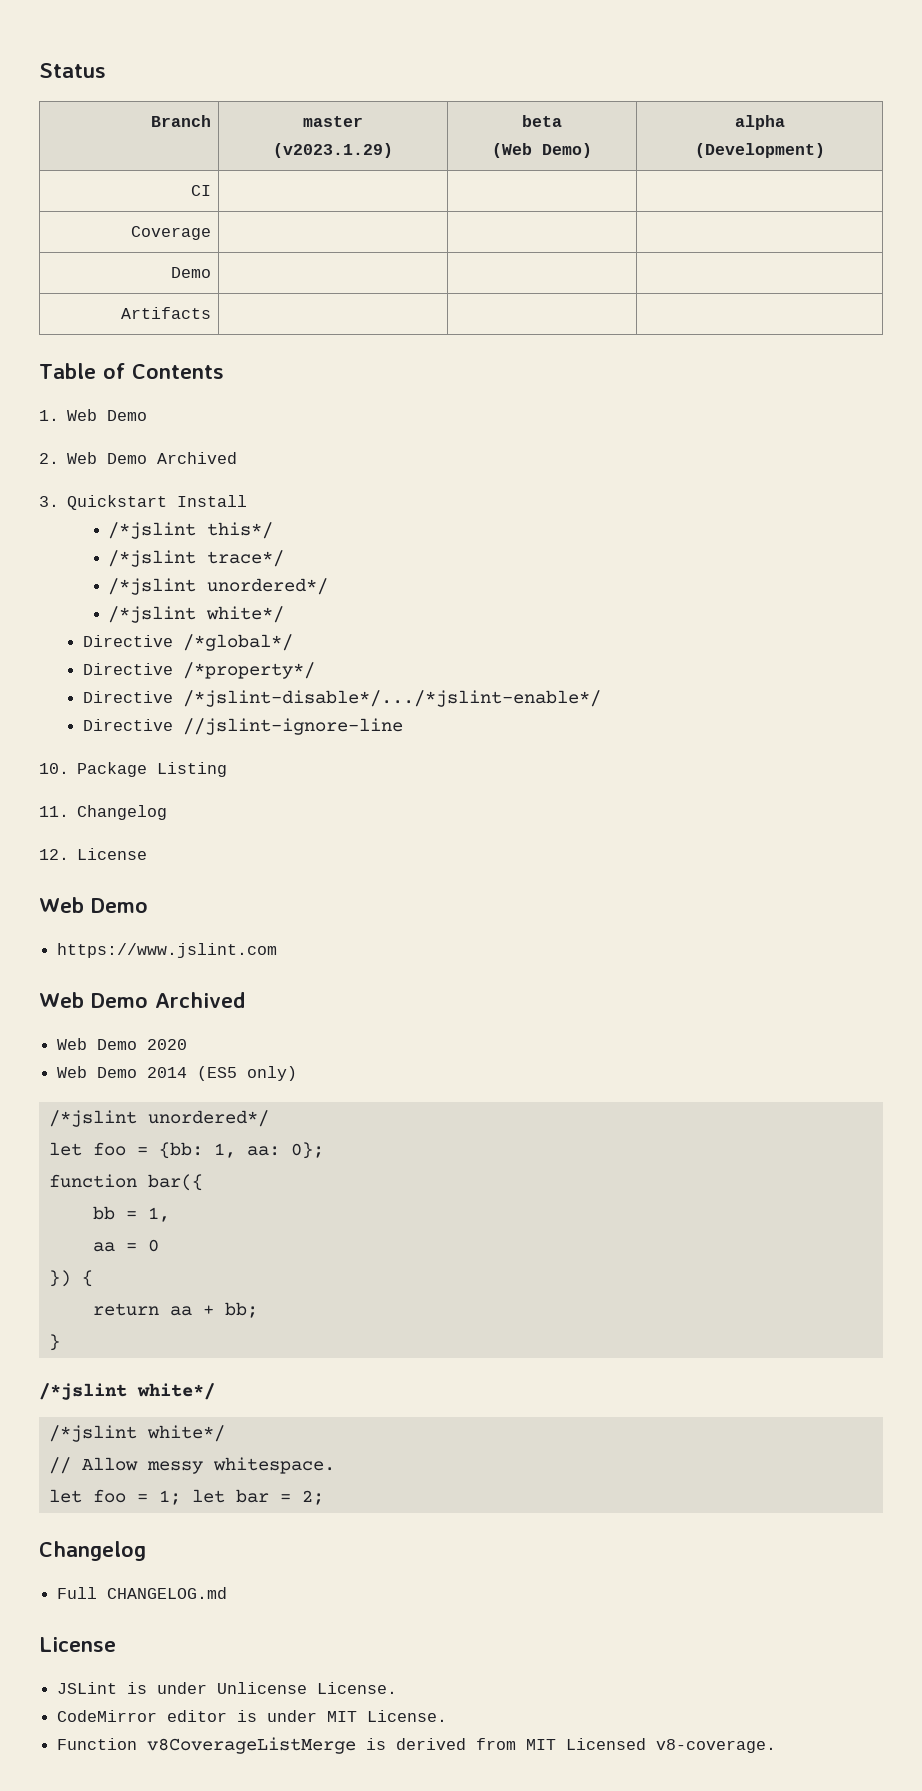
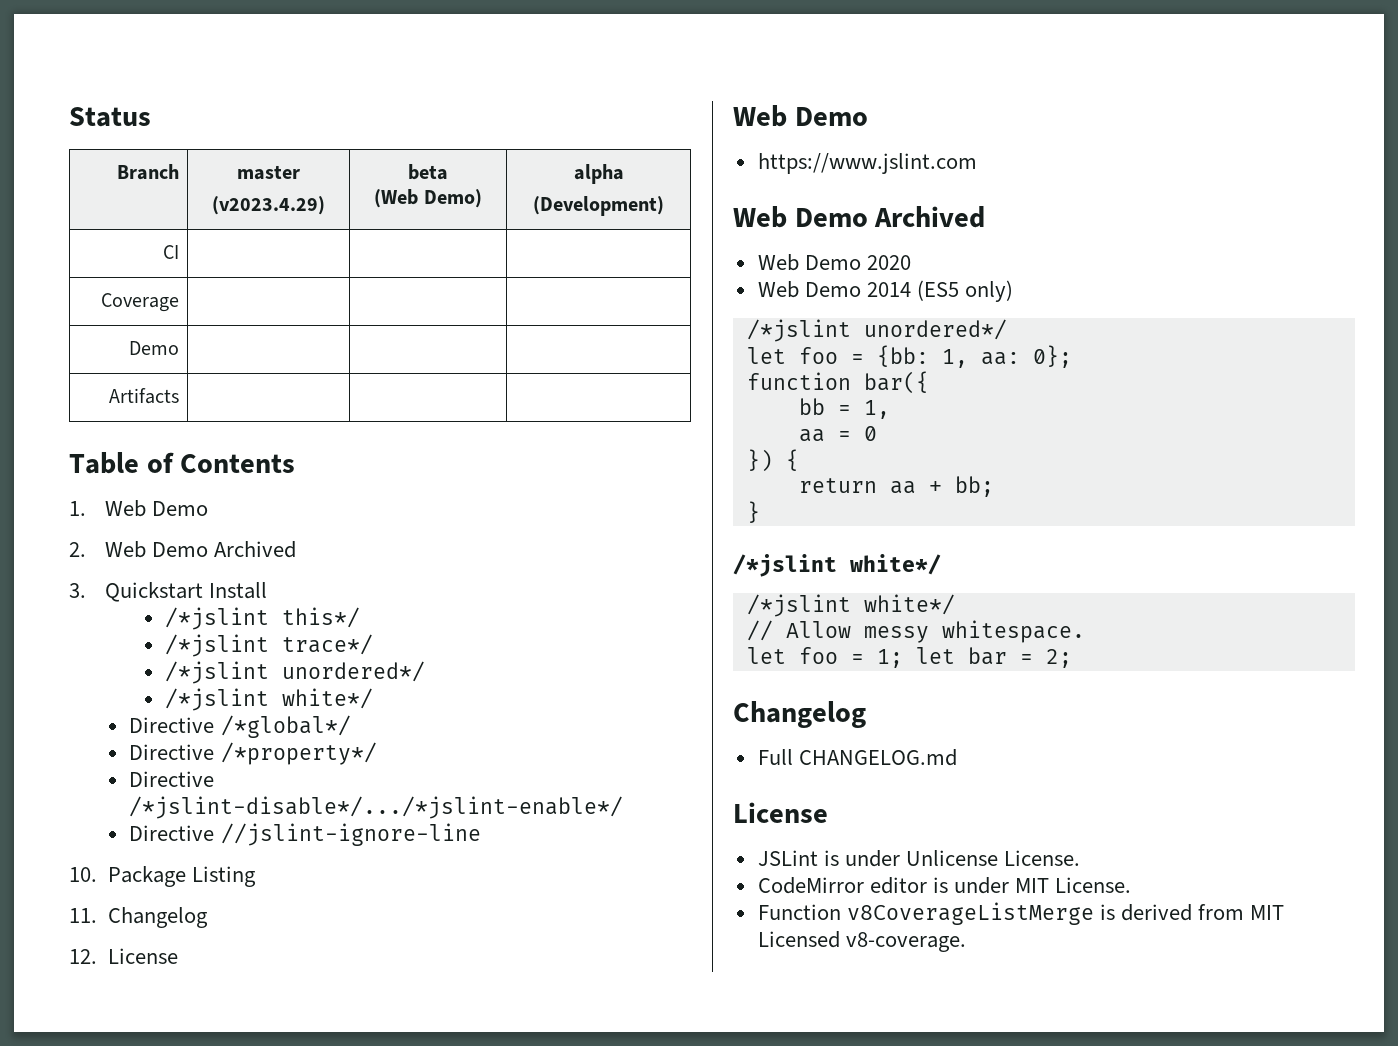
[273,143,393,158] (v2023.1.29) -> [212,196,325,215] (v2023.4.29)

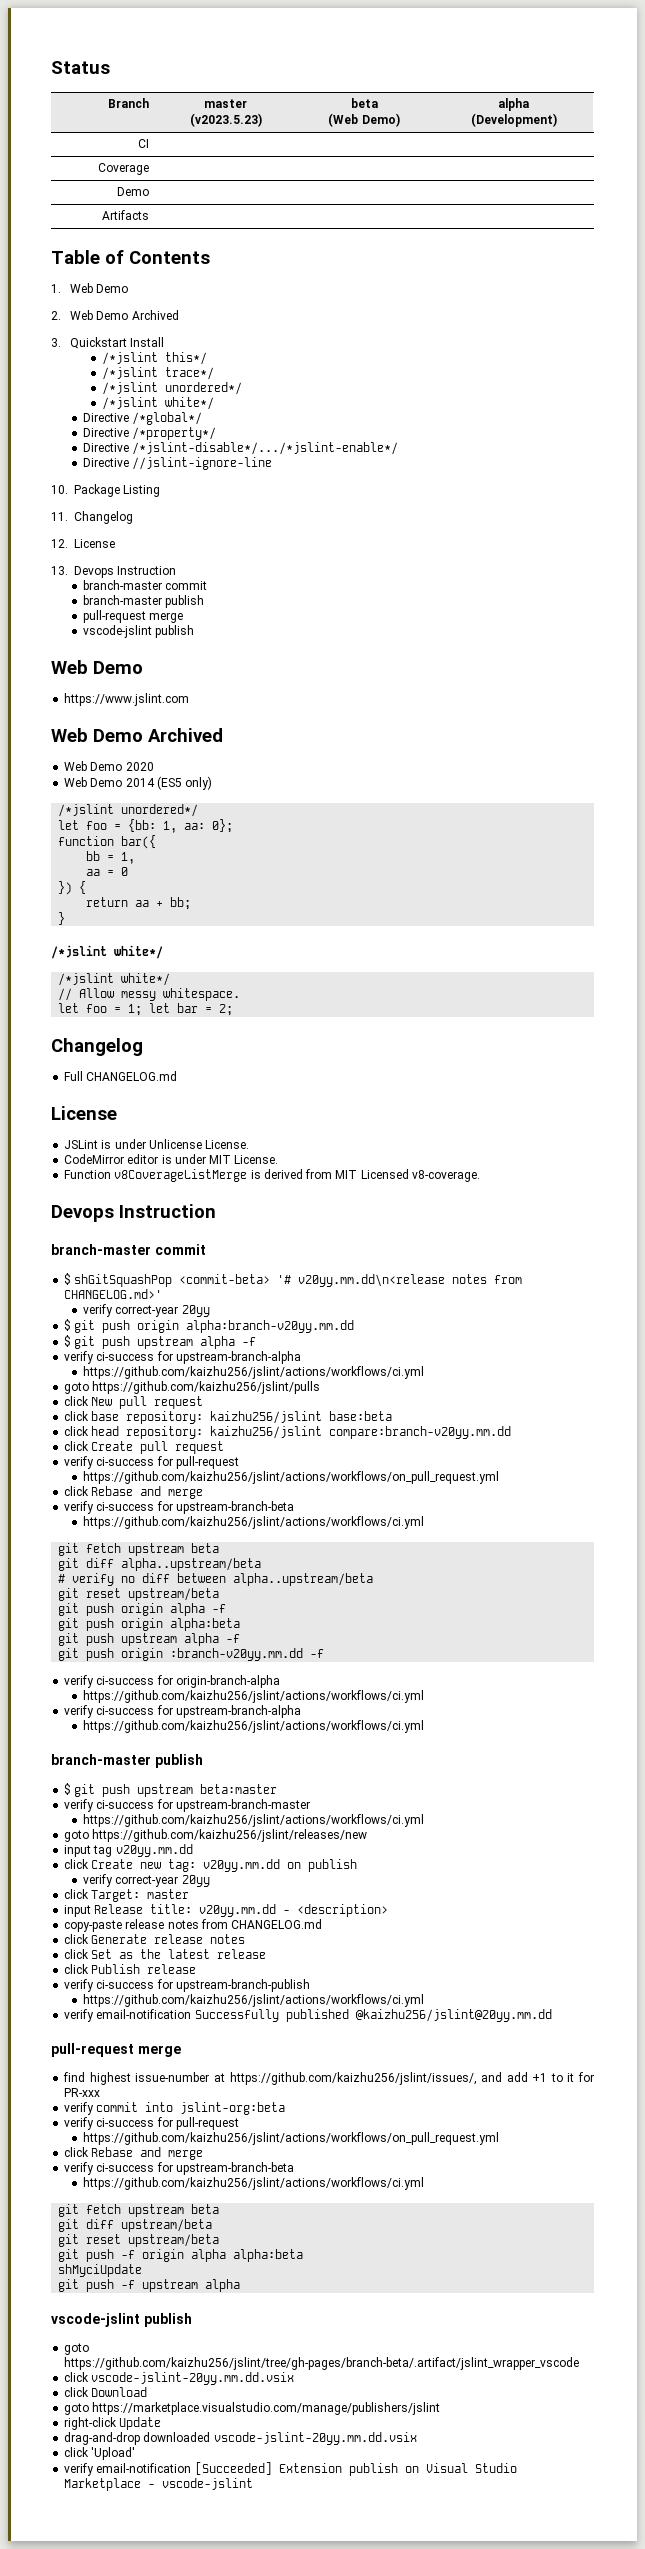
[212,196,325,215] (v2023.4.29) -> [189,113,262,127] (v2023.5.23)
(179, 956) none -> [51,566,177,578] [83,580,208,590] [83,595,205,608] [83,610,184,623] [83,625,195,638] // 13. Devops Instruction // branch-master commit // branch-master publish // pull-request merge // vscode-jslint publish
(966, 942) none -> [51,1204,216,1222] [51,1244,206,1255] [64,1273,523,1287] [64,1289,163,1299] [83,1304,210,1317] [64,1319,355,1333] [64,1335,257,1349] [64,1351,301,1364] [83,1366,425,1379] [64,1381,321,1394] [64,1396,204,1409] [64,1411,393,1424] [64,1426,512,1439] [64,1441,225,1454] [64,1456,239,1469] [83,1471,500,1484] [64,1486,204,1499] [64,1501,294,1514] [83,1516,425,1529] [58,1543,220,1556] [58,1558,262,1571] [58,1573,374,1586] [58,1588,220,1601] [58,1603,227,1616] [58,1618,241,1631] [58,1633,241,1646] [58,1648,325,1661] [64,1675,280,1688] [83,1690,425,1703] [64,1705,301,1718] [83,1720,425,1733] [51,1754,203,1768] [64,1783,278,1797] [64,1799,310,1812] [83,1814,425,1827] [64,1829,368,1842] [64,1844,193,1857] [64,1859,358,1872] [83,1874,210,1887] [64,1889,190,1902] [64,1904,389,1917] [64,1919,323,1932] [64,1934,246,1944] [64,1949,267,1959] [64,1964,197,1974] [64,1979,310,1992] [83,1994,425,2007] [64,2009,552,2022] [51,2043,181,2057] [63,2072,594,2085] [64,2088,101,2097] [64,2102,286,2115] [64,2117,239,2130] [83,2132,500,2145] [64,2147,204,2160] [64,2162,294,2175] [83,2177,425,2190] [58,2204,220,2217] [58,2219,213,2232] [58,2234,220,2247] [58,2249,304,2262] [58,2264,143,2277] [58,2279,241,2292] [51,2313,192,2327] [64,2343,90,2355] [64,2357,580,2370] [64,2372,295,2385] [64,2387,148,2397] [64,2402,441,2415] [64,2417,162,2430] [64,2432,417,2445] [64,2447,136,2460] [64,2462,517,2476] [64,2478,254,2491] // Devops Instruction // branch-master commit // $ shGitSquashPop <commit-beta> '# v20yy.mm.dd\n<release notes from CHANGELOG.md>' // verify correct-year 20yy // $ git push origin alpha:branch-v20yy.mm.dd // $ git push upstream alpha -f // verify ci-success for upstream-branch-alpha // https://github.com/kaizhu256/jslint/actions/workflows/ci.yml // goto https://github.com/kaizhu256/jslint/pulls // click New pull request // click base repository: kaizhu256/jslint base:beta // click head repository: kaizhu256/jslint compare:branch-v20yy.mm.dd // click Create pull request // verify ci-success for pull-request // https://github.com/kaizhu256/jslint/actions/workflows/on_pull_request.yml // click Rebase and merge // verify ci-success for upstream-branch-beta // https://github.com/kaizhu256/jslint/actions/workflows/ci.yml // git fetch upstream beta // git diff alpha..upstream/beta // # verify no diff between alpha..upstream/beta // git reset upstream/beta // git push origin alpha -f // git push origin alpha:beta // git push upstream alpha -f // git push origin :branch-v20yy.mm.dd -f // verify ci-success for origin-branch-alpha // https://github.com/kaizhu256/jslint/actions/workflows/ci.yml // verify ci-success for upstream-branch-alpha // https://github.com/kaizhu256/jslint/actions/workflows/ci.yml // branch-master publish // $ git push upstream beta:master // verify ci-success for upstream-branch-master // https://github.com/kaizhu256/jslint/actions/workflows/ci.yml // goto https://github.com/kaizhu256/jslint/releases/new // input tag v20yy.mm.dd // click Create new tag: v20yy.mm.dd on publish // verify correct-year 20yy // click Target: master // input Release title: v20yy.mm.dd - <description> // copy-paste release notes from CHANGELOG.md // click Generate release notes // click Set as the latest release // click Publish release // verify ci-success for upstream-branch-publish // https://github.com/kaizhu256/jslint/actions/workflows/ci.yml // verify email-notification Successfully published @kaizhu256/jslint@20yy.mm.dd // pull-request merge // find highest issue-number at https://github.com/kaizhu256/jslint/issues/, and add +1 to it for PR-xxx // verify commit into jslint-org:beta // verify ci-success for pull-request // https://github.com/kaizhu256/jslint/actions/workflows/on_pull_request.yml // click Rebase and merge // verify ci-success for upstream-branch-beta // https://github.com/kaizhu256/jslint/actions/workflows/ci.yml // git fetch upstream beta // git diff upstream/beta // git reset upstream/beta // git push -f origin alpha alpha:beta // shMyciUpdate // git push -f upstream alpha // vscode-jslint publish // goto https://github.com/kaizhu256/jslint/tree/gh-pages/branch-beta/.artifact/jslint_wrapper_vscode // click vscode-jslint-20yy.mm.dd.vsix // click Download // goto https://marketplace.visualstudio.com/manage/publishers/jslint // right-click Update // drag-and-drop downloaded vscode-jslint-20yy.mm.dd.vsix // click 'Upload' // verify email-notification [Succeeded] Extension publish on Visual Studio Marketplace - vscode-jslint

